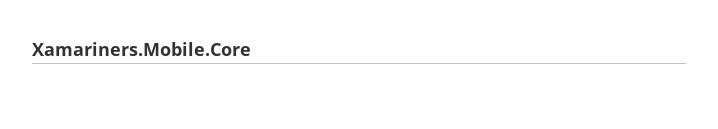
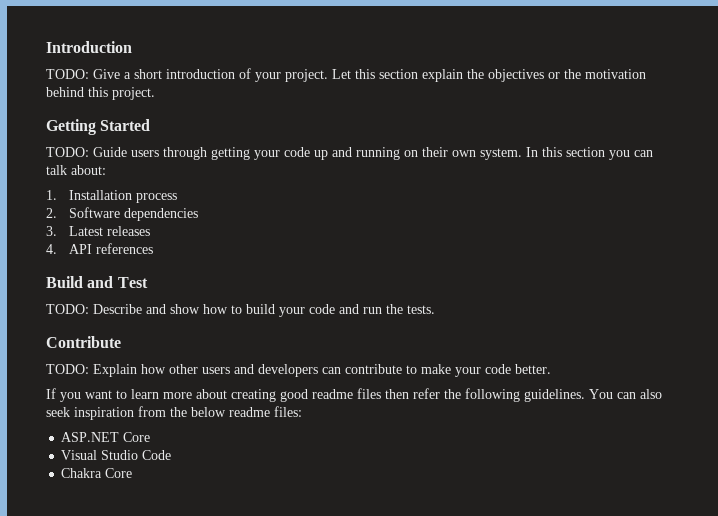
[32,42,251,56] Xamariners.Mobile.Core -> [46,41,132,53] [46,68,646,82] [46,87,155,100] [46,119,151,135] [46,147,653,160] [46,165,106,175] [46,190,178,203] [46,207,199,221] [46,226,151,236] [46,243,154,254] [46,276,148,288] [46,304,435,317] [46,336,121,348] [46,364,551,377] [46,388,662,402] [46,406,302,420] [61,432,151,442] [61,450,172,460] [61,468,133,478] Introduction // TODO: Give a short introduction of your project. Let this section explain the objectives or the motivation behind this project. // Getting Started // TODO: Guide users through getting your code up and running on their own system. In this section you can talk about: // 1. Installation process // 2. Software dependencies // 3. Latest releases // 4. API references // Build and Test // TODO: Describe and show how to build your code and run the tests. // Contribute // TODO: Explain how other users and developers can contribute to make your code better. // If you want to learn more about creating good readme files then refer the following guidelines. You can also seek inspiration from the below readme files: // ASP.NET Core // Visual Studio Code // Chakra Core

